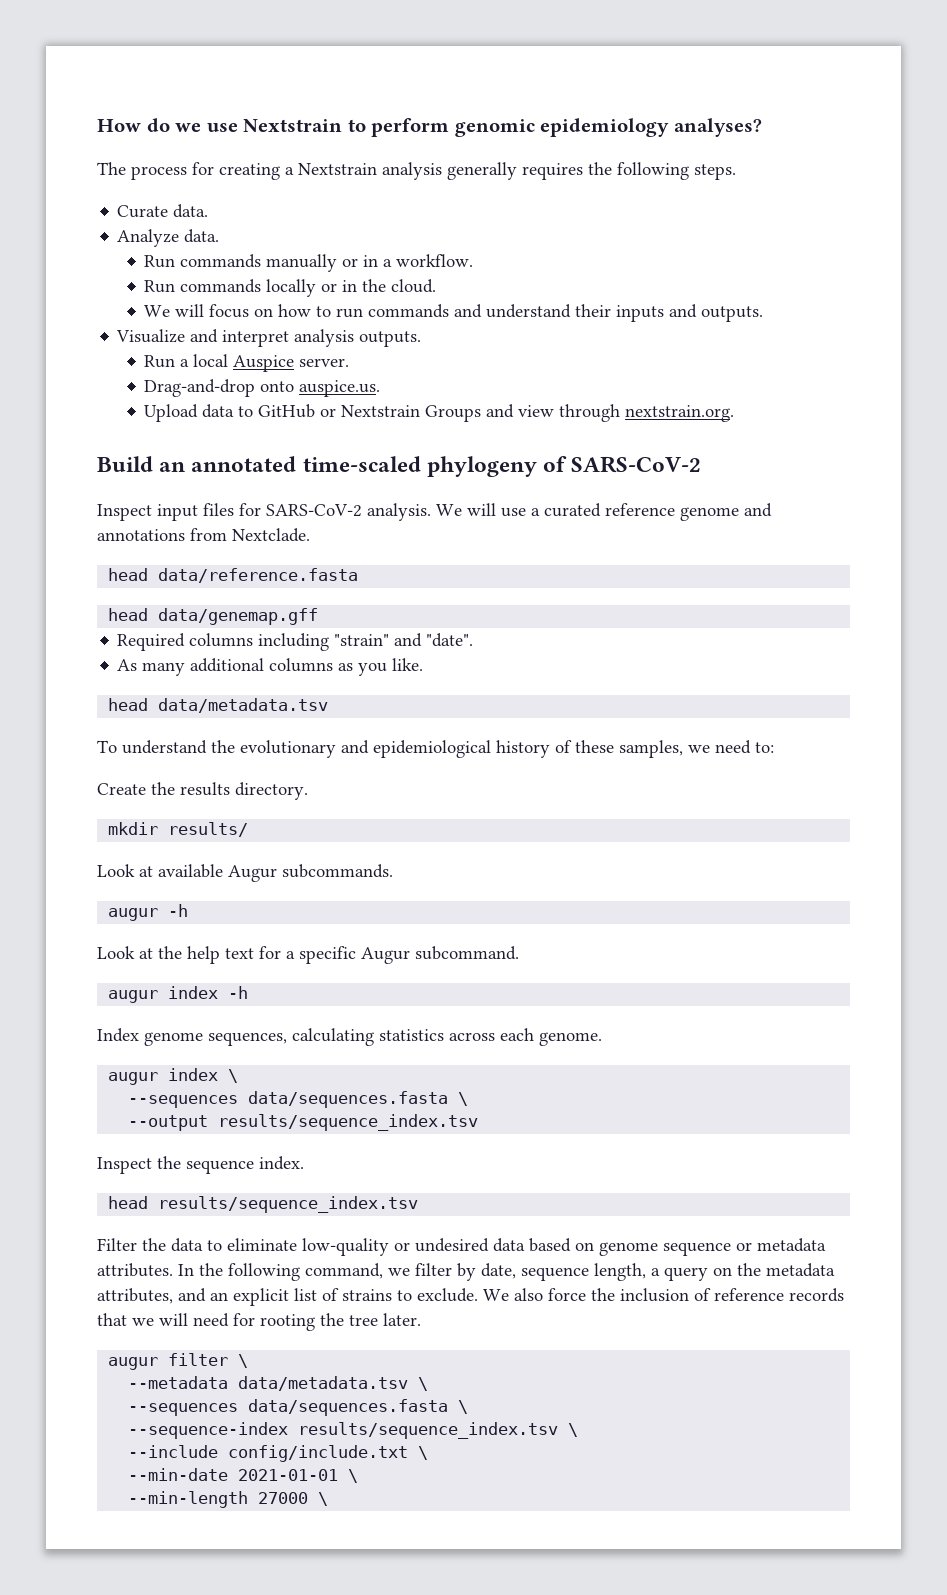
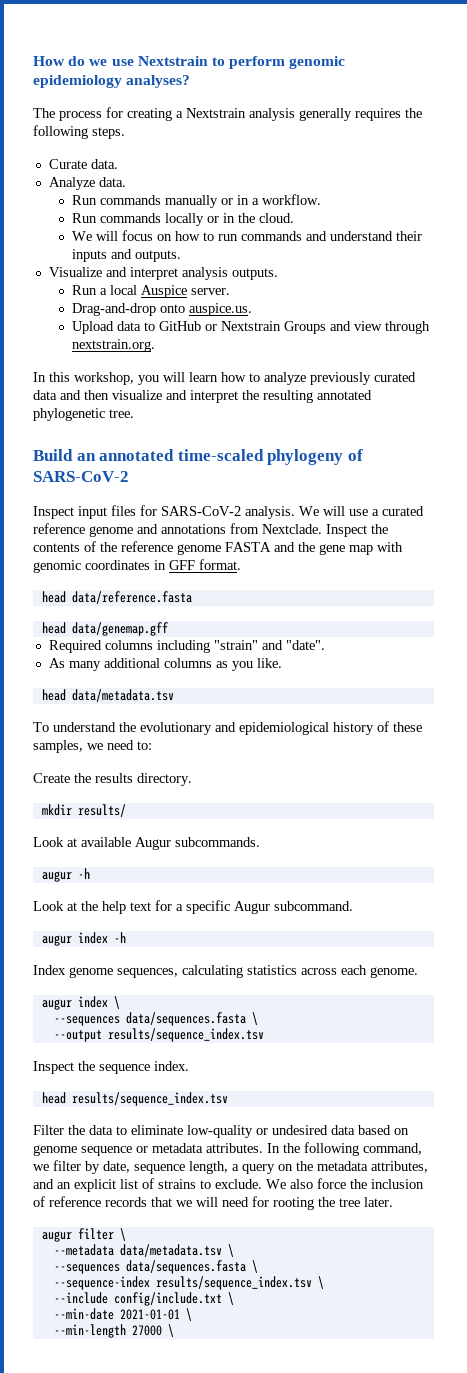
(735, 413) none -> [33,372,416,385] [33,390,372,403] [33,408,134,421] // In this workshop, you will learn how to analyze previously curated data and then visualize and interpret the resulting annotated phylogenetic tree.
(310, 535) none -> [326,524,388,537] [33,541,403,555] [33,559,241,573] Inspect the contents of the reference genome FASTA and the gene map with genomic coordinates in GFF format.

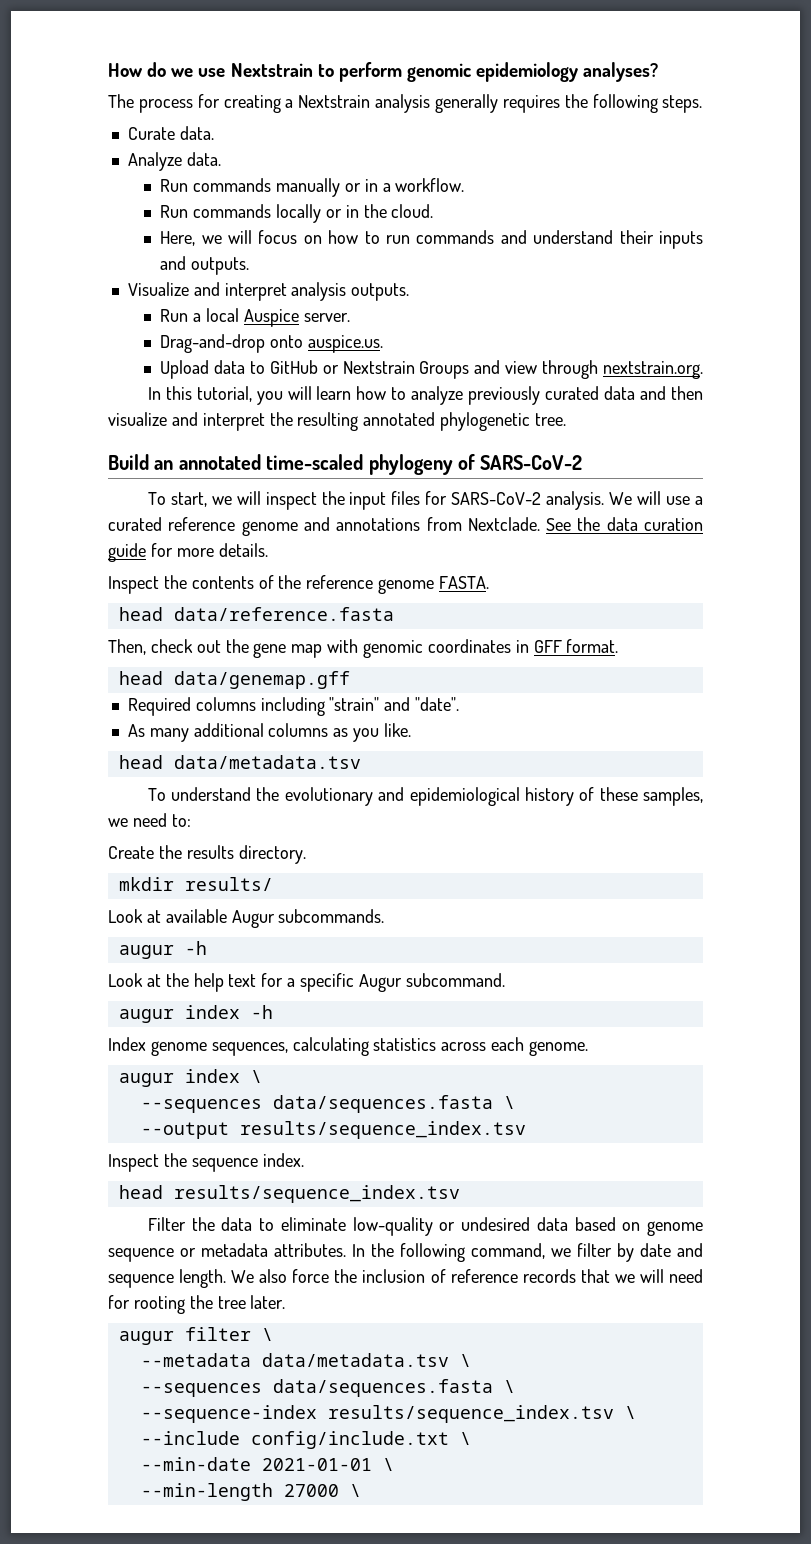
[72,231,93,241] We -> [160,231,222,246] Here, we
[74,372,134,385] workshop, -> [196,386,252,402] tutorial,
[33,506,74,519] Inspect -> [147,491,345,510] To start, we will inspect the
(322, 529) none -> [546,517,703,531] [108,543,268,562] See the data curation guide for more details. //
[225,542,295,552] FASTA and -> [439,576,489,589] [118,607,394,621] [108,639,221,655] FASTA. // head data/reference.fasta // Then, check out
[41,591,192,604] // head data/reference.fasta -> (619, 646) none
[103,1161,428,1174] [33,1178,262,1192] date, sequence length, a query on the metadata attributes, and an explicit list of strains to exclude. -> [640,1243,703,1257] [108,1269,227,1288] date and sequence length.

